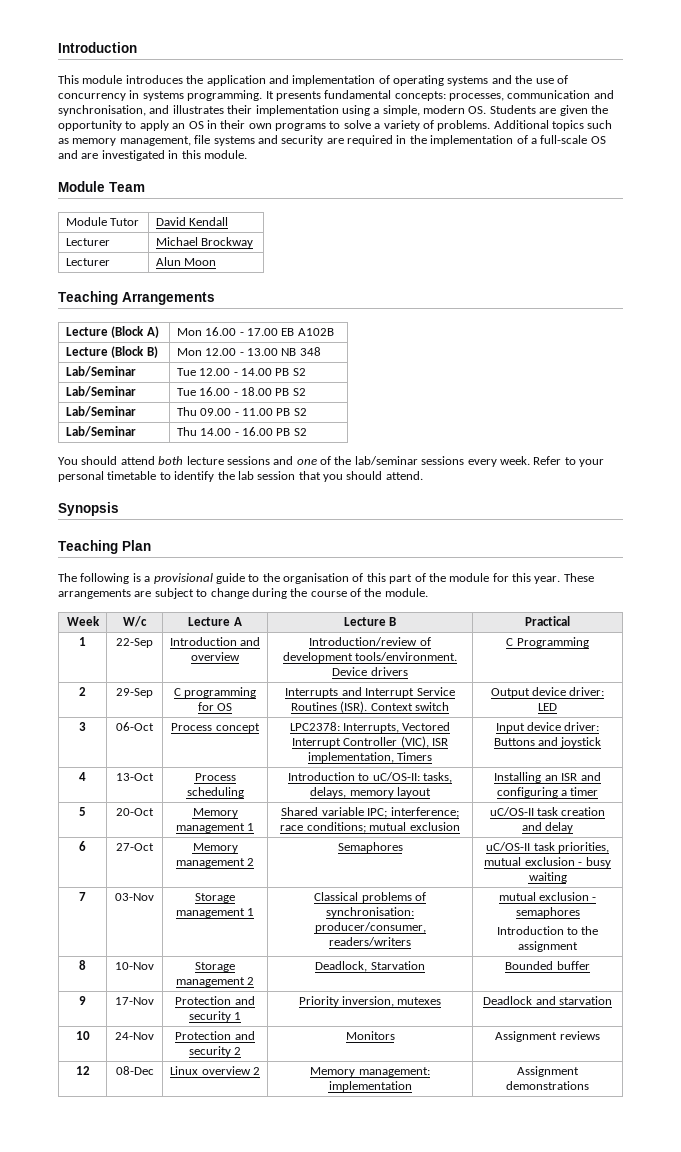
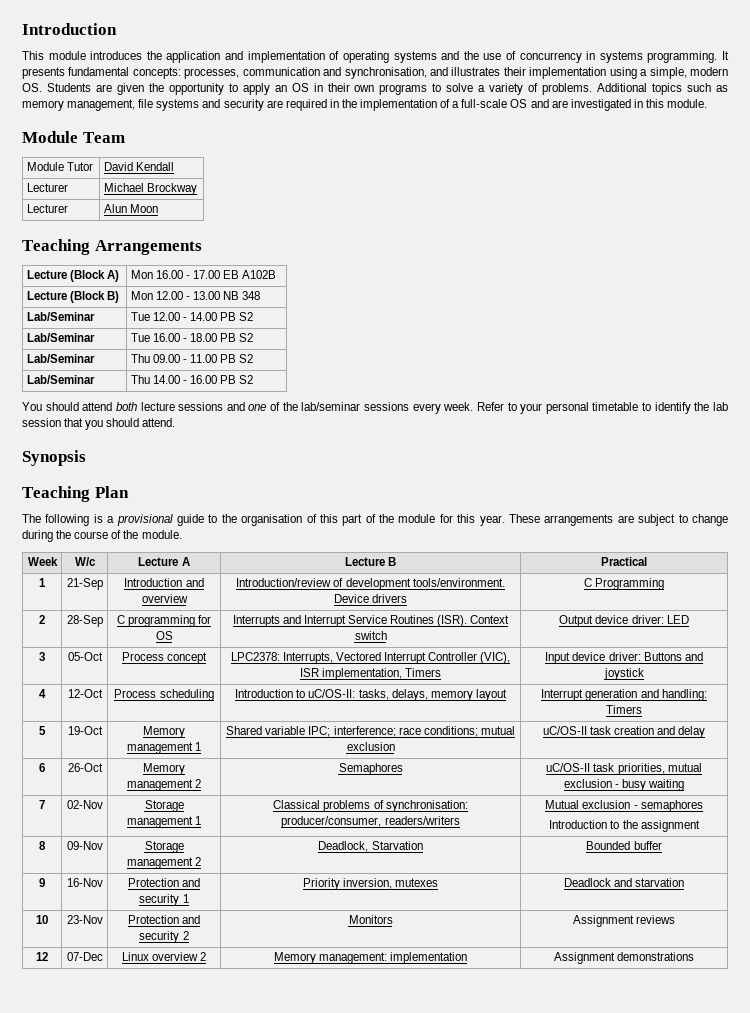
[116,638,153,648] 22-Sep -> [66,578,103,590] 21-Sep
[116,688,153,698] 29-Sep -> [66,615,103,627] 28-Sep
[116,722,154,731] 06-Oct -> [67,652,103,661] 05-Oct
[116,773,154,781] 13-Oct -> [67,689,103,698] 12-Oct
[494,772,601,783] [496,787,599,798] Installing an ISR and configuring a timer -> [541,689,707,701] [606,705,642,714] Interrupt generation and handling: Timers
[116,808,154,816] 20-Oct -> [67,726,103,735] 19-Oct
[116,843,154,851] 27-Oct -> [67,763,103,772] 26-Oct
[115,893,154,901] 03-Nov -> [66,800,103,809] 02-Nov
[498,892,536,901] mutual -> [545,800,580,809] Mutual
[115,962,154,970] 10-Nov -> [66,841,103,850] 09-Nov
[115,997,154,1005] 17-Nov -> [66,878,103,887] 16-Nov
[115,1032,154,1040] 24-Nov -> [66,915,103,924] 23-Nov
[115,1066,154,1075] 08-Dec -> [66,952,103,961] 07-Dec

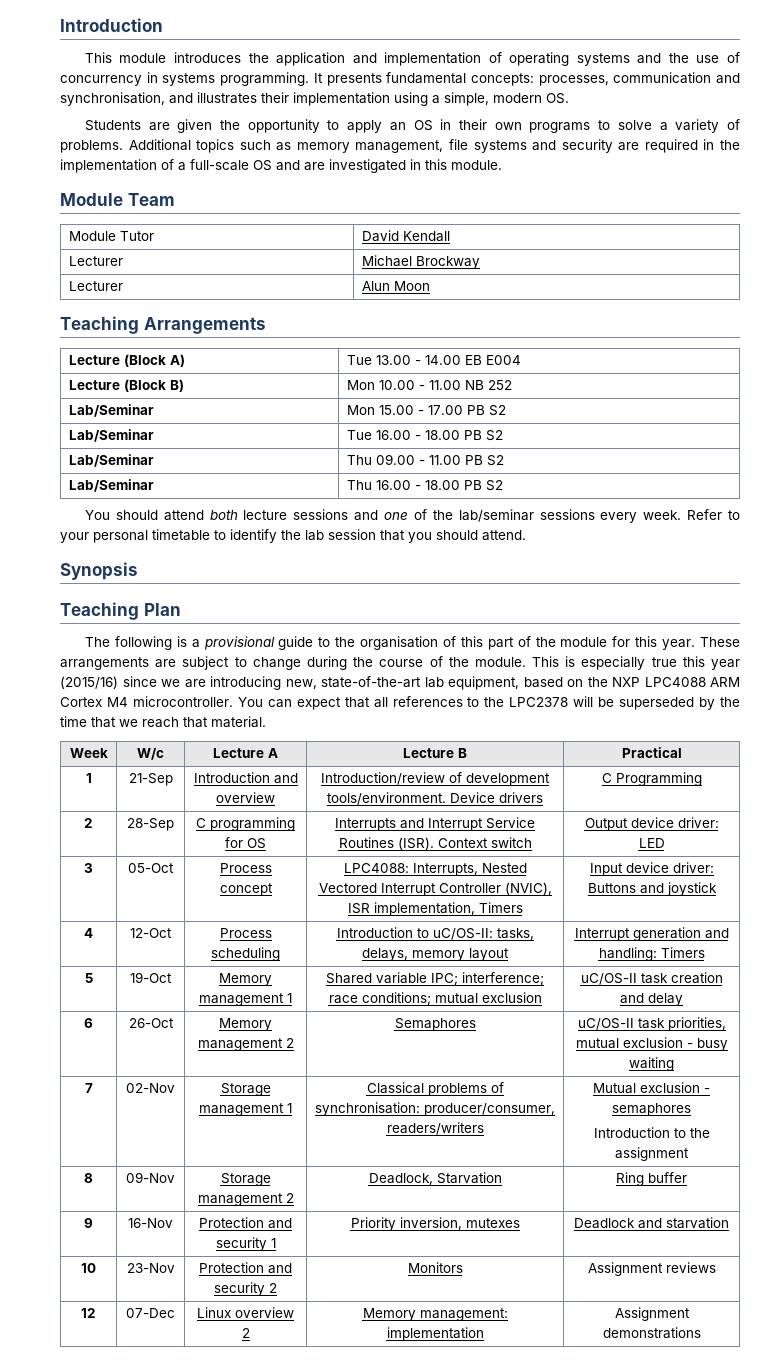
(42, 87) none -> (569, 98) //
[130,270,277,279] [26,291,119,303] [130,291,261,300] [26,312,95,321] [130,312,217,321] Mon 16.00 - 17.00 EB A102B // Lecture (Block B) | Mon 12.00 - 13.00 NB 348 // Lab/Seminar | Tue 12.00 - 14.00 -> [346,355,521,365] [68,379,184,392] [346,380,512,390] [68,404,154,417] [346,405,463,415] Tue 13.00 - 14.00 EB E004 // Lecture (Block B) | Mon 10.00 - 11.00 NB 252 // Lab/Seminar | Mon 15.00 - 17.00
[152,375,217,384] 14.00 - 16.00 -> [375,480,460,490] 16.00 - 18.00
(182, 534) none -> [532,656,740,670] [60,676,740,690] [60,696,740,710] [60,716,266,728] This is especially true this year (2015/16) since we are introducing new, state-of-the-art lab equipment, based on the NXP LPC4088 ARM Cortex M4 microcontroller. You can expect that all references to the LPC2378 will be superseded by the time that we reach that material.
[230,652,333,664] LPC2378: Interrupts, -> [343,863,527,876] LPC4088: Interrupts, Nested
[480,652,511,664] (VIC), -> [504,882,552,895] (NVIC),
[586,841,631,850] Bounded -> [616,1172,644,1186] Ring

